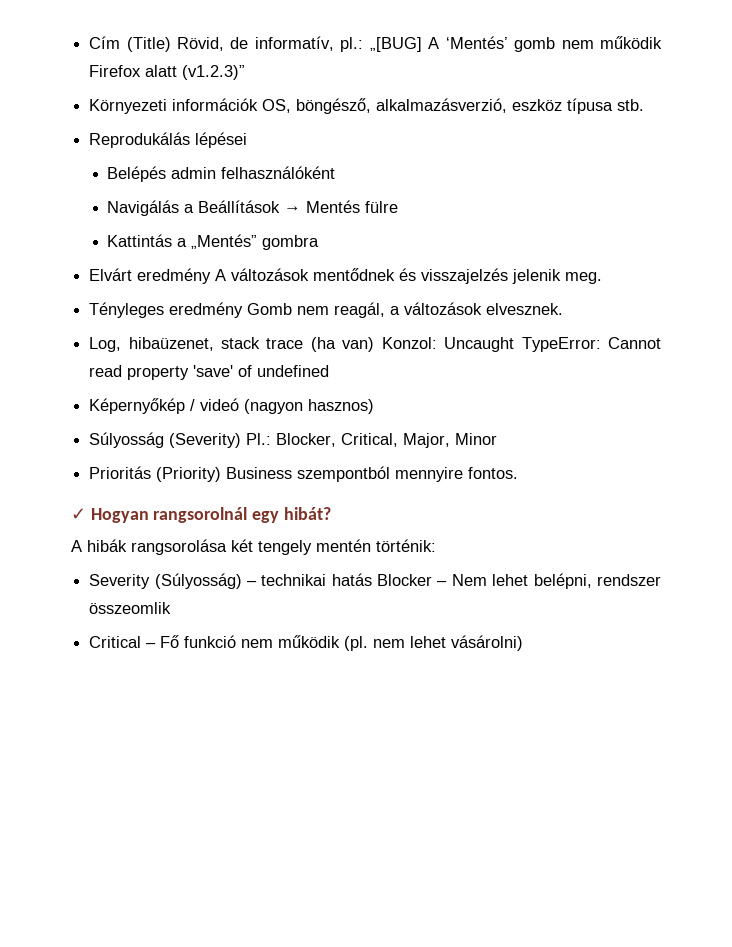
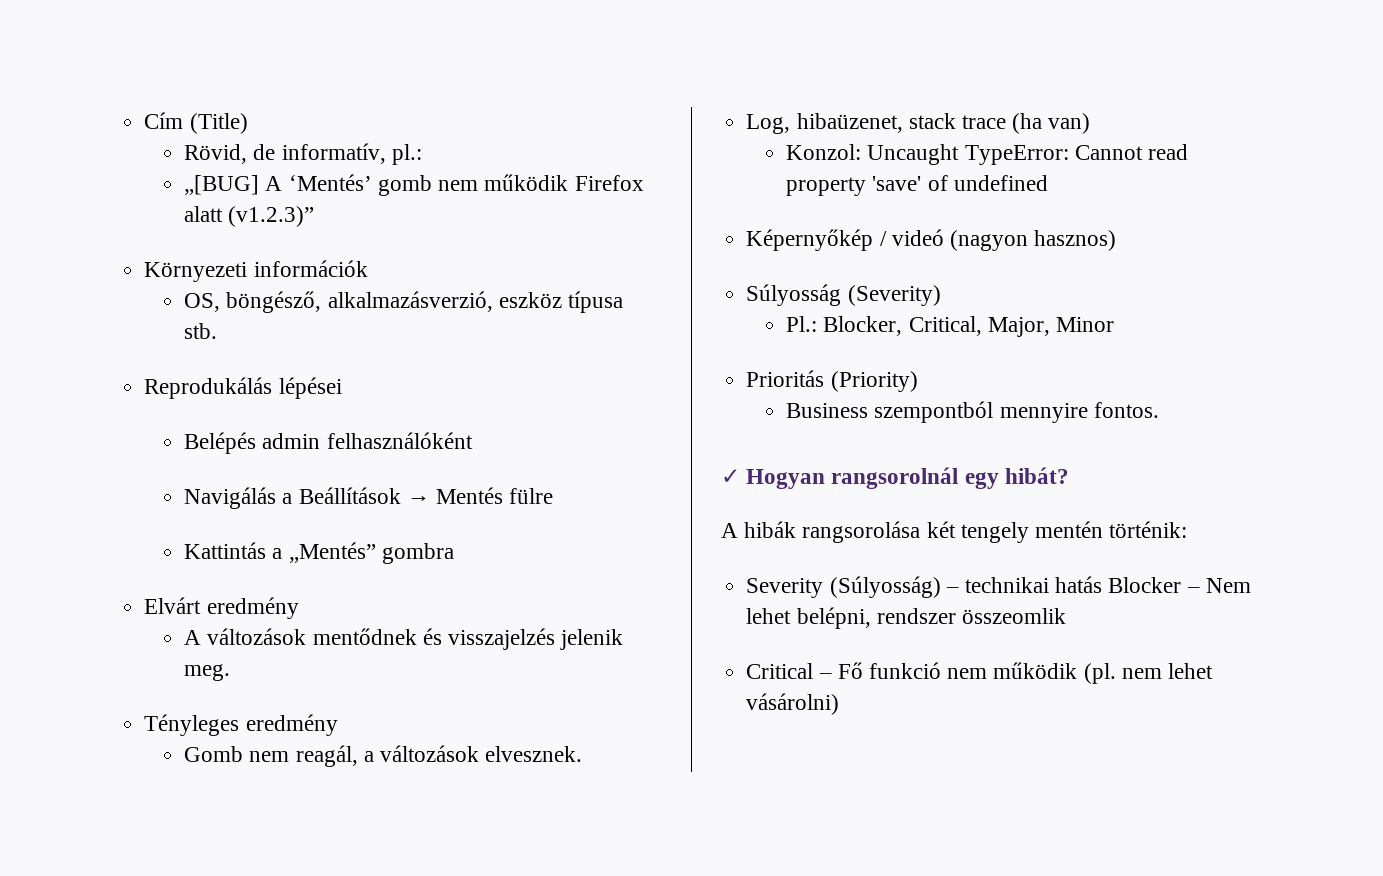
(171, 44) none -> (248, 123) //
(364, 44) none -> (422, 154) //
(259, 104) none -> (368, 268) //
(212, 276) none -> (299, 608) //
(244, 310) none -> (338, 725) //
(375, 344) none -> (1091, 123) //
(242, 440) none -> (941, 295) //
(222, 474) none -> (918, 381) //

